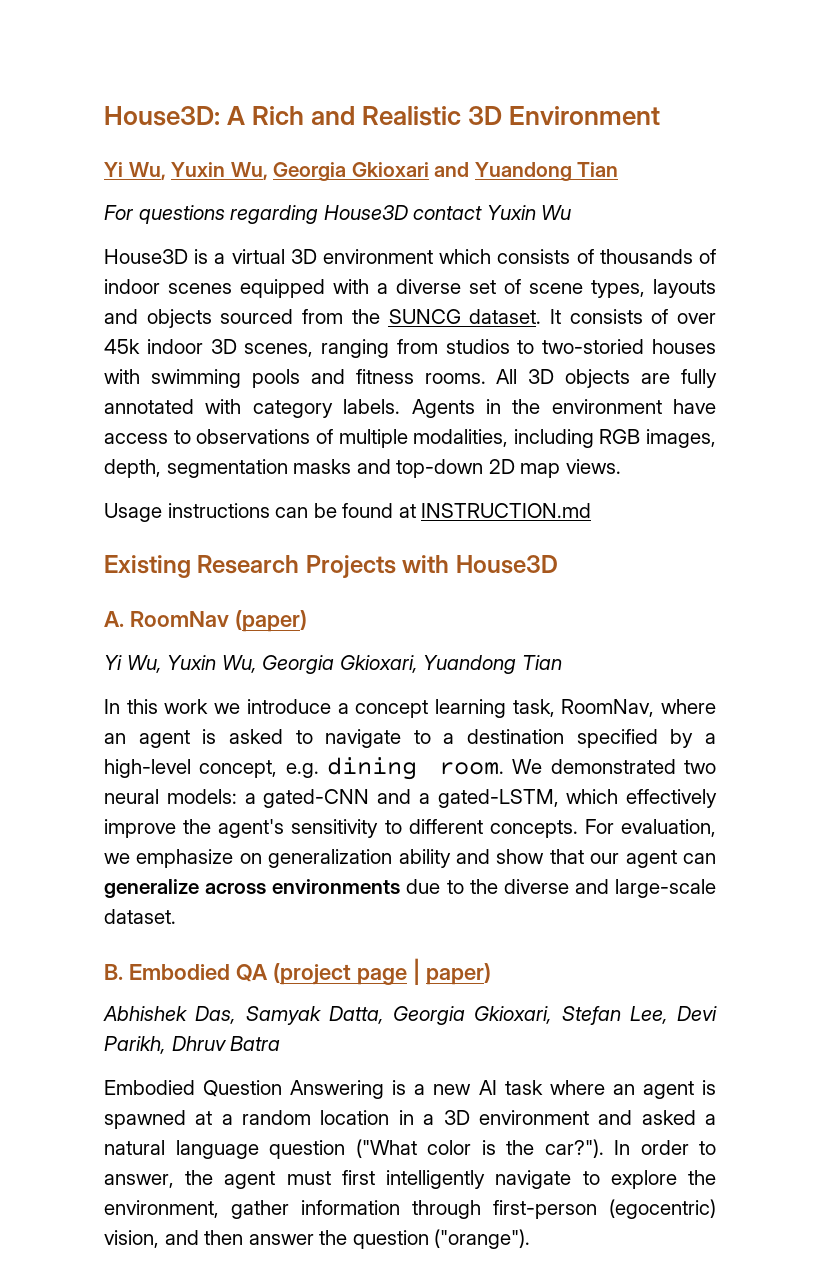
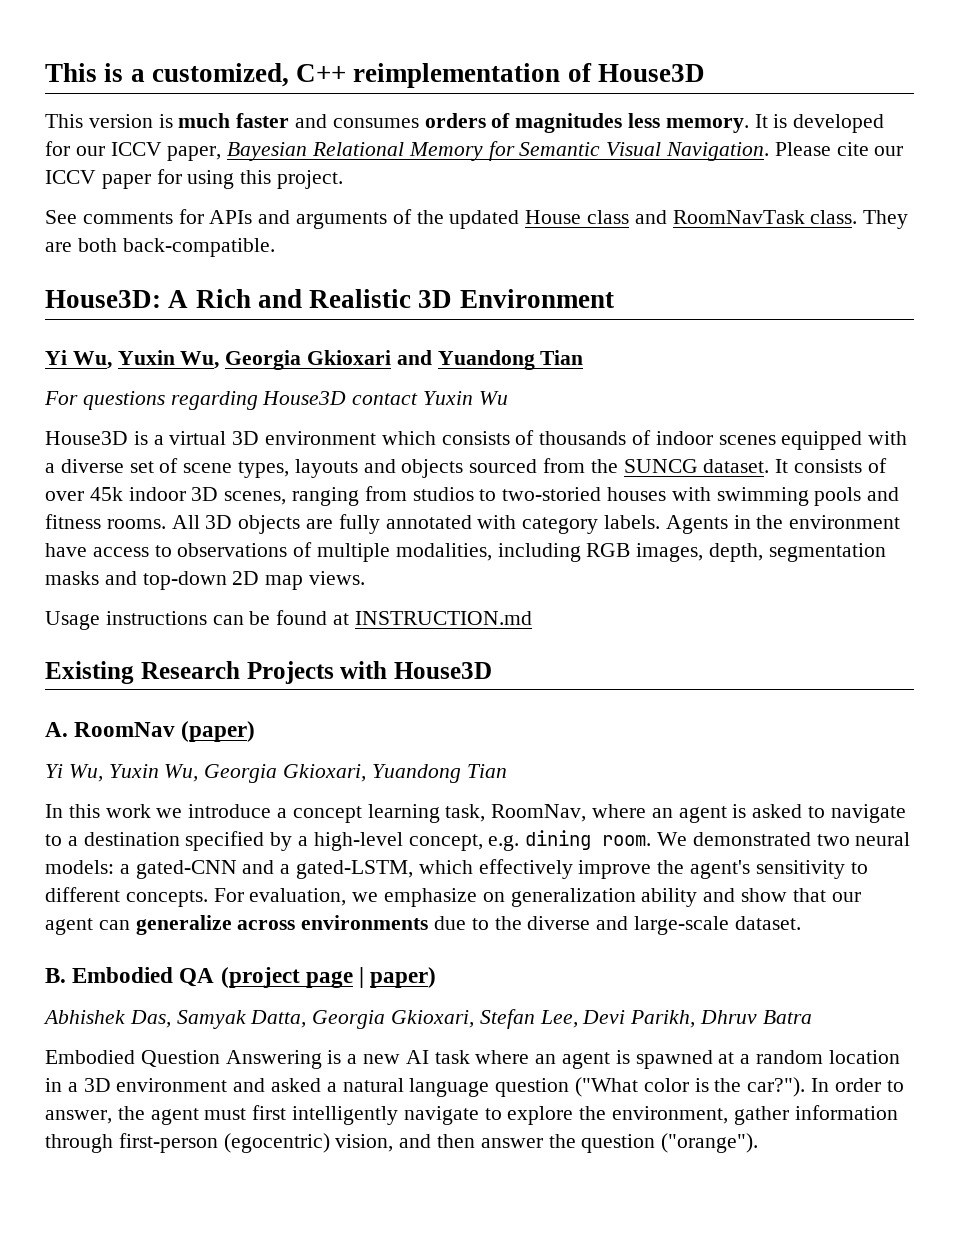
(104, 116) none -> [45,63,706,88] [45,113,885,133] [45,141,904,161] [45,169,344,189] [45,209,909,229] [45,238,275,257] This is a customized, C++ reimplementation of House3D // This version is much faster and consumes orders of magnitudes less memory. It is developed for our ICCV paper, Bayesian Relational Memory for Semantic Visual Navigation. Please cite our ICCV paper for using this project. // See comments for APIs and arguments of the updated House class and RoomNavTask class. They are both back-compatible. //

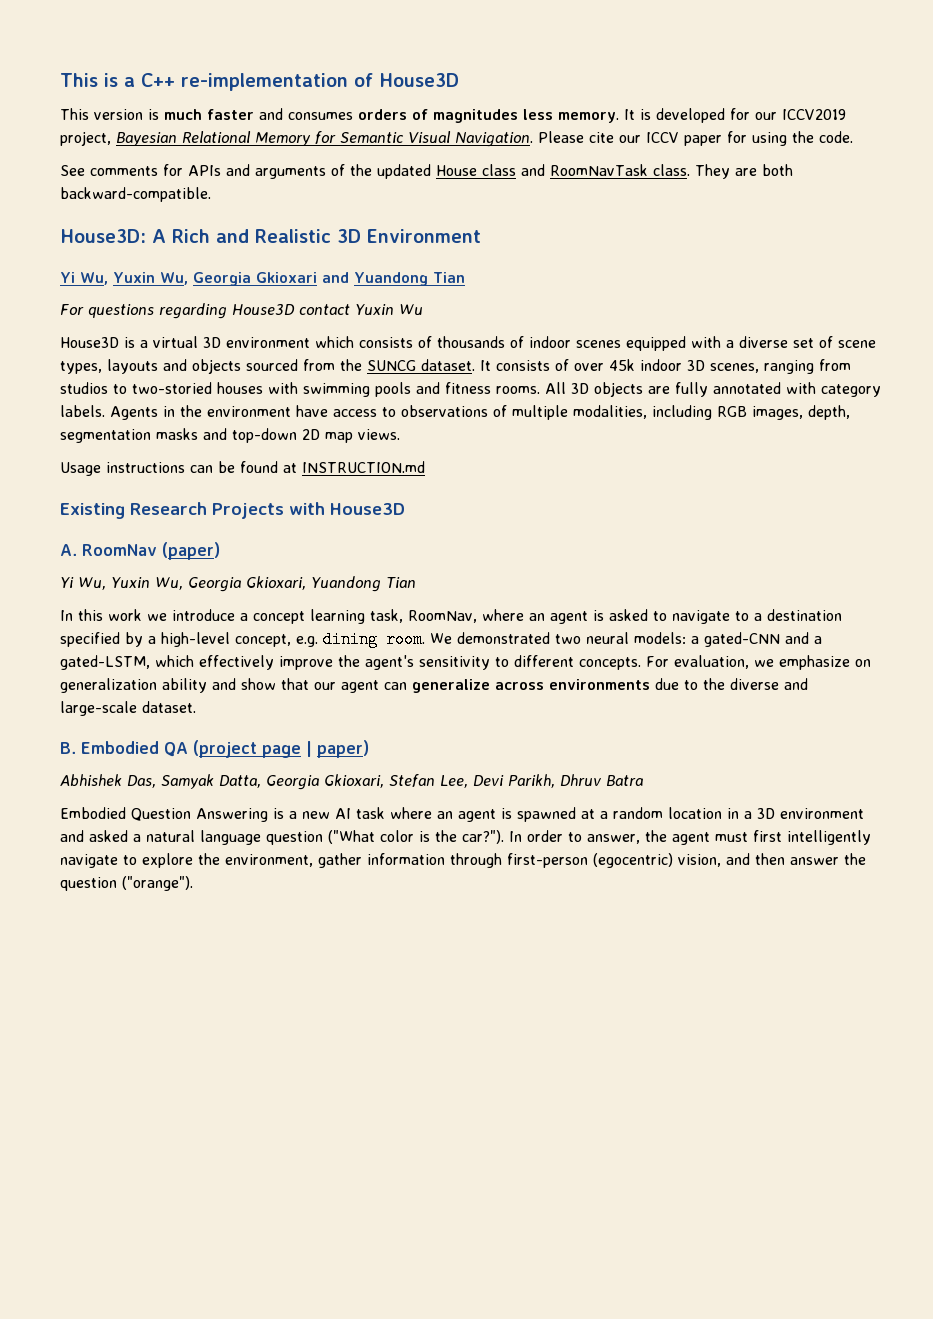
[151,63,561,88] customized, C++ reimplementation -> [141,73,348,91] C++ re-implementation
[110,142,222,161] ICCV paper, -> [782,109,846,120] [60,131,111,146] ICCV2019 project,
[240,170,344,189] this project. -> [792,131,853,143] the code.
[122,238,275,257] back-compatible. -> [60,187,211,202] backward-compatible.

